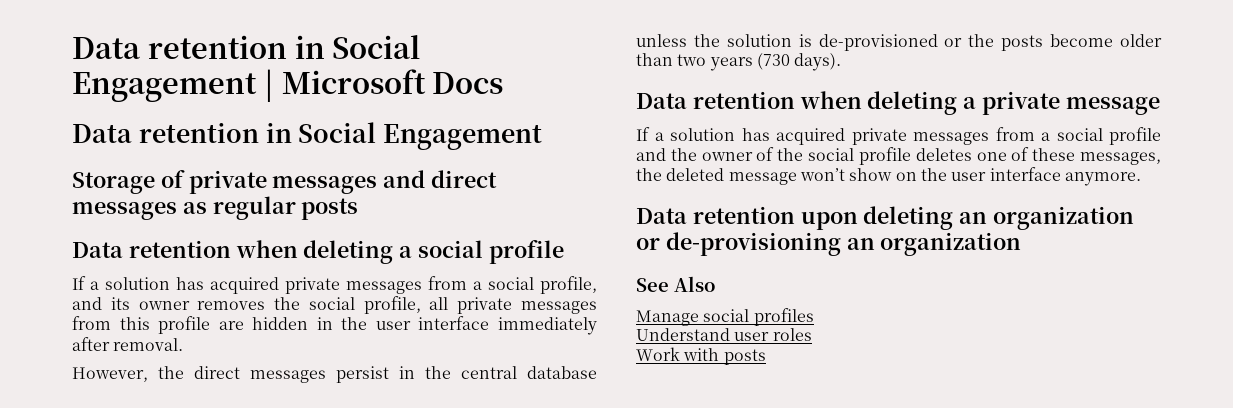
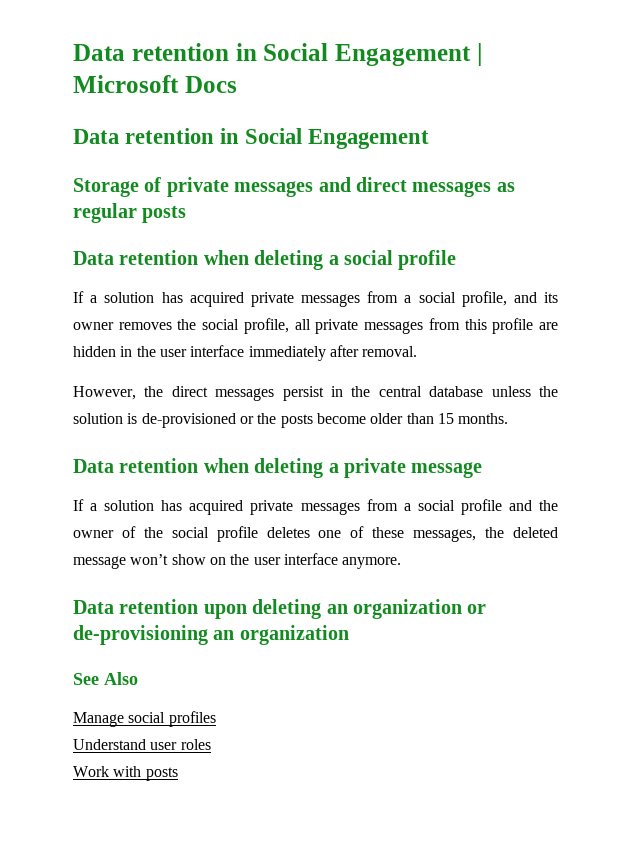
[677,53,842,71] two years (730 days). -> [437,413,509,424] 15 months.

